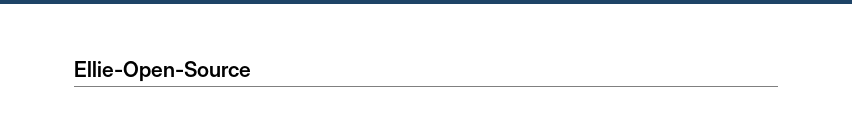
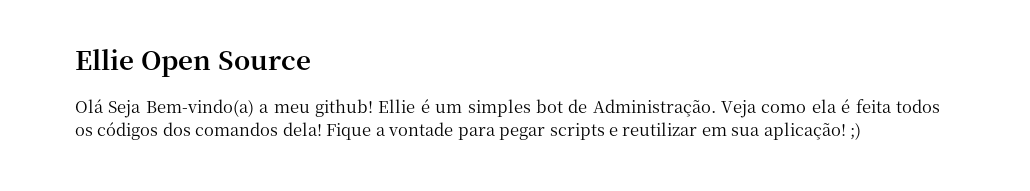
[74,61,251,82] Ellie-Open-Source -> [75,49,312,77] [75,99,941,118] [75,122,862,140] Ellie Open Source // Olá Seja Bem-vindo(a) a meu github! Ellie é um simples bot de Administração. Veja como ela é feita todos os códigos dos comandos dela! Fique a vontade para pegar scripts e reutilizar em sua aplicação! ;)

